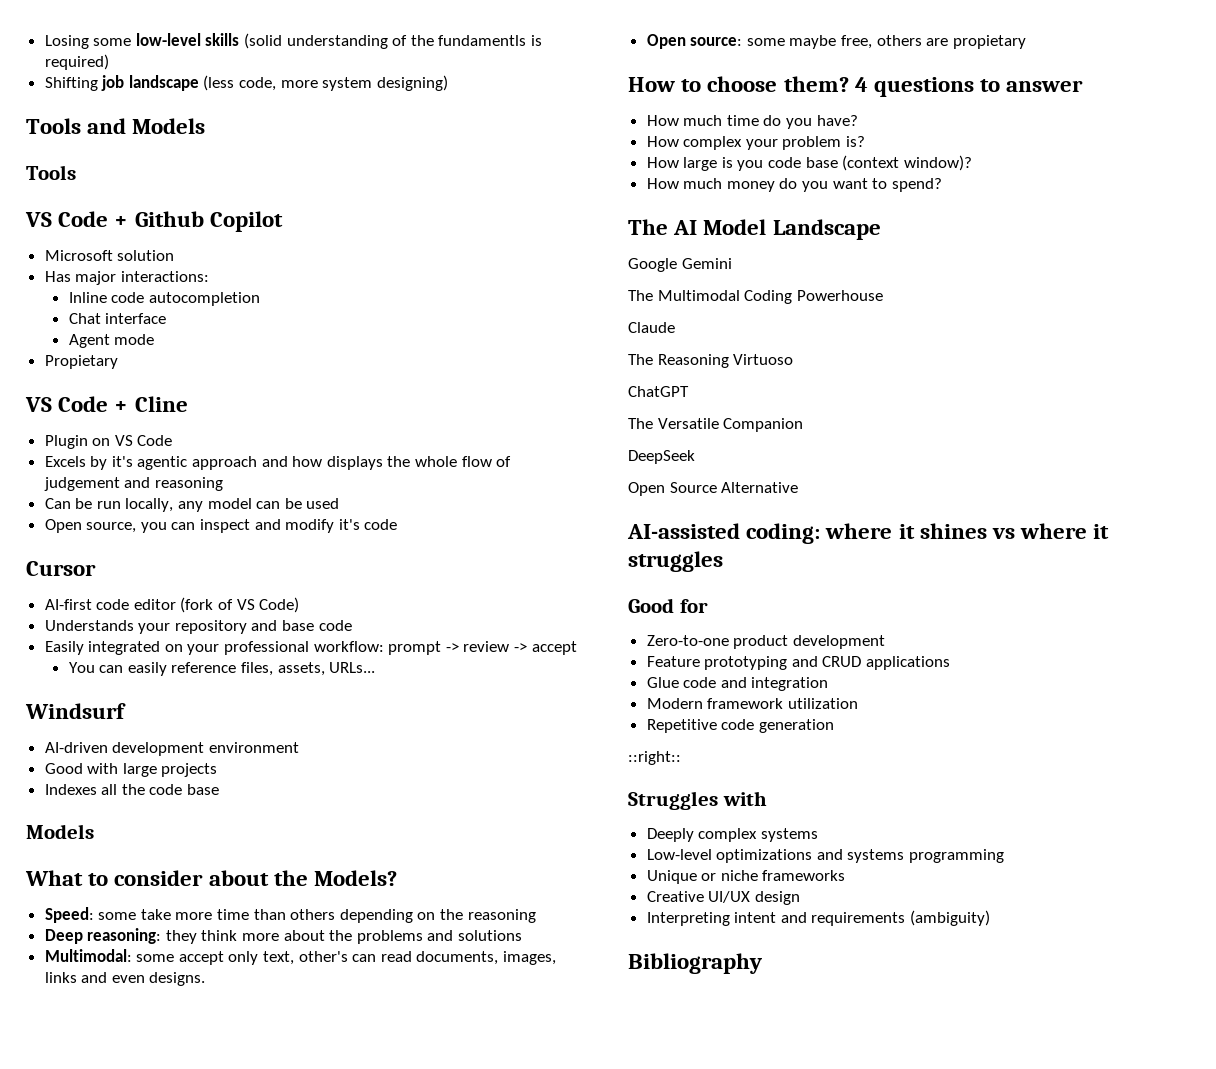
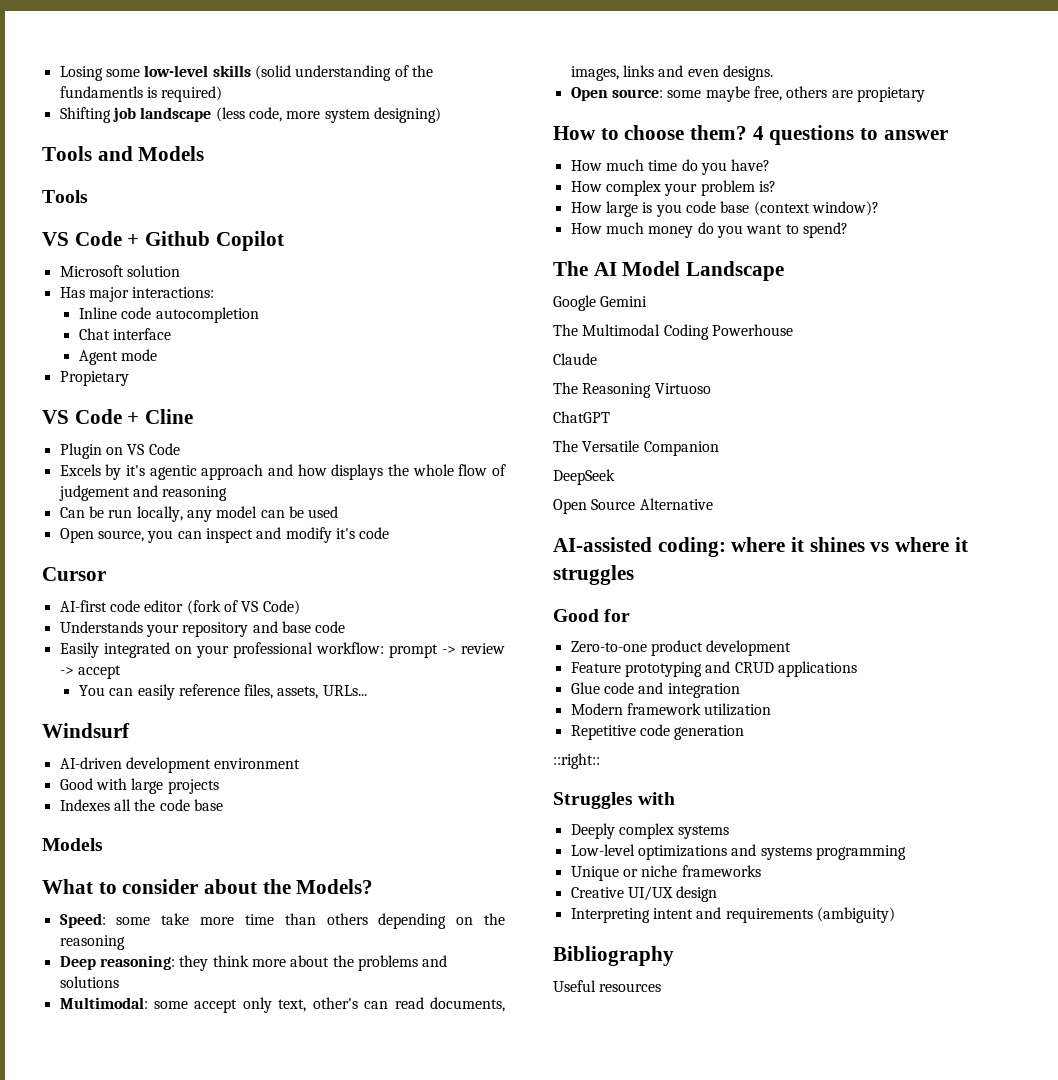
(762, 963) none -> [553,980,662,992] // Useful resources

